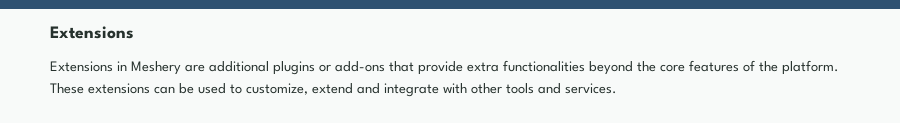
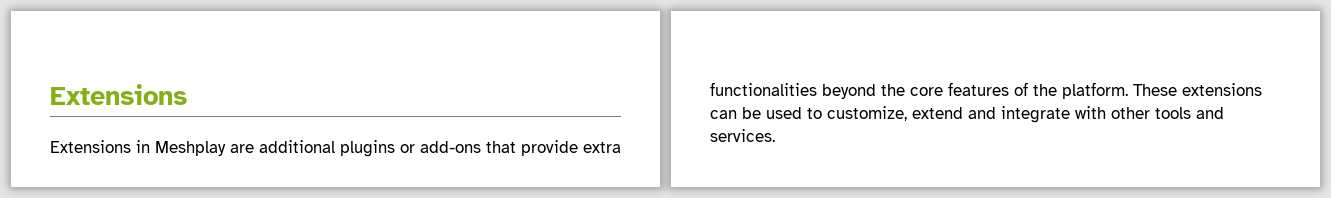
[131,61,181,75] Meshery -> [155,141,226,156] Meshplay

